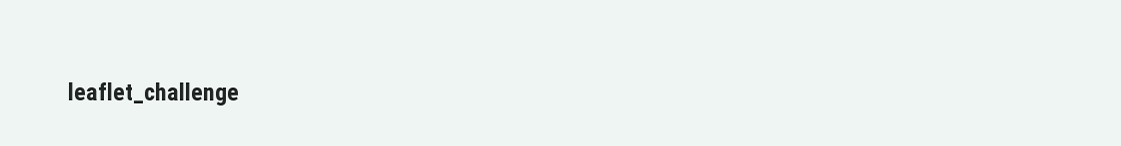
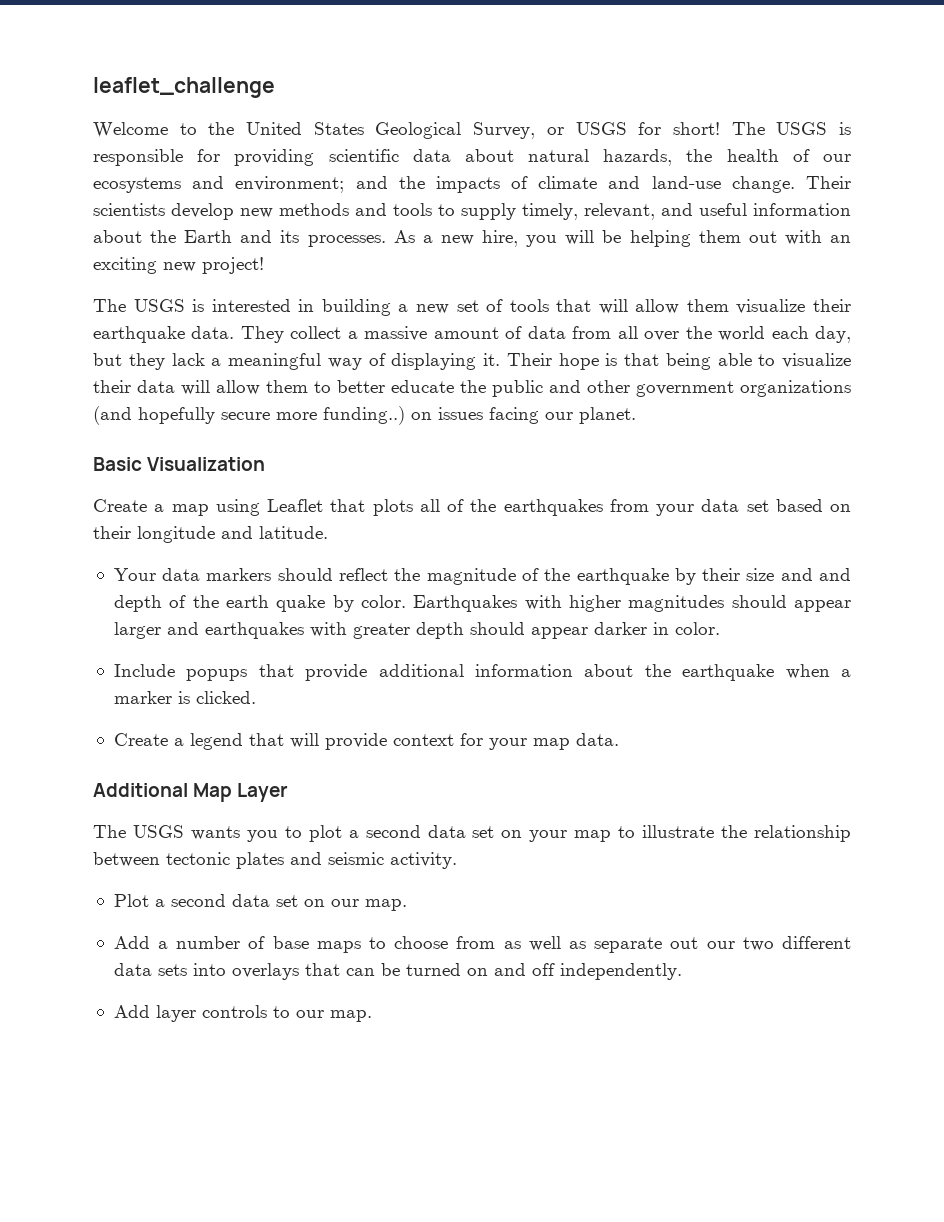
(239, 94) none -> [93,122,852,139] [93,149,851,166] [93,176,851,193] [93,203,851,220] [93,230,852,247] [93,257,264,274] [93,299,851,316] [93,326,851,343] [93,353,851,370] [93,380,851,397] [93,406,636,425] [93,457,266,471] [93,499,851,516] [93,526,328,543] [113,568,852,585] [113,595,852,612] [113,622,720,639] [113,664,851,681] [113,691,256,704] [113,733,619,750] [93,783,289,802] [93,825,851,842] [93,852,457,869] [113,894,407,911] [113,936,852,953] [113,963,682,980] [113,1005,372,1022] // Welcome to the United States Geological Survey, or USGS for short! The USGS is responsible for providing scientific data about natural hazards, the health of our ecosystems and environment; and the impacts of climate and land-use change. Their scientists develop new methods and tools to supply timely, relevant, and useful information about the Earth and its processes. As a new hire, you will be helping them out with an exciting new project! // The USGS is interested in building a new set of tools that will allow them visualize their earthquake data. They collect a massive amount of data from all over the world each day, but they lack a meaningful way of displaying it. Their hope is that being able to visualize their data will allow them to better educate the public and other government organizations (and hopefully secure more funding..) on issues facing our planet. // Basic Visualization // Create a map using Leaflet that plots all of the earthquakes from your data set based on their longitude and latitude. // Your data markers should reflect the magnitude of the earthquake by their size and and depth of the earth quake by color. Earthquakes with higher magnitudes should appear larger and earthquakes with greater depth should appear darker in color. // Include popups that provide additional information about the earthquake when a marker is clicked. // Create a legend that will provide context for your map data. // Additional Map Layer // The USGS wants you to plot a second data set on your map to illustrate the relationship between tectonic plates and seismic activity. // Plot a second data set on our map. // Add a number of base maps to choose from as well as separate out our two different data sets into overlays that can be turned on and off independently. // Add layer controls to our map.

